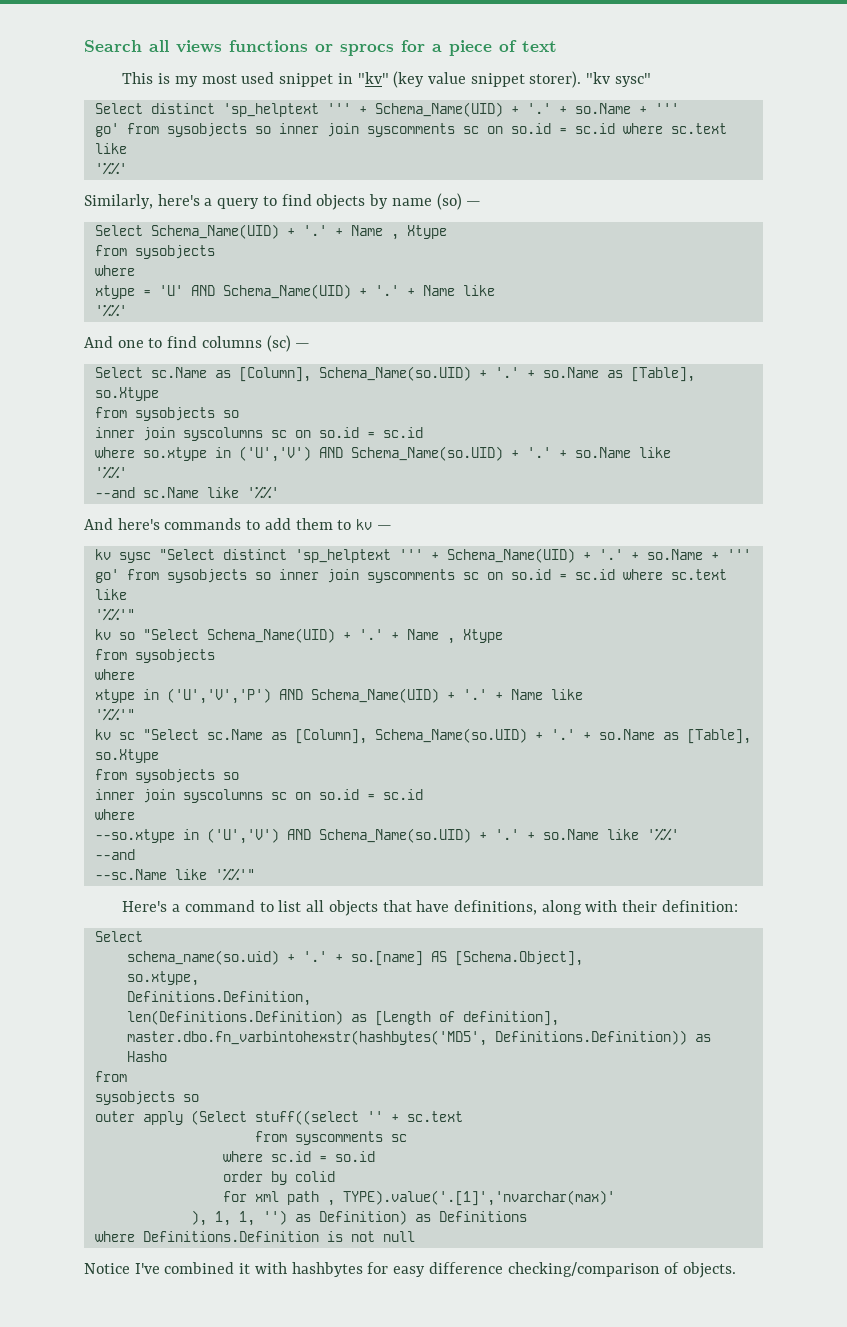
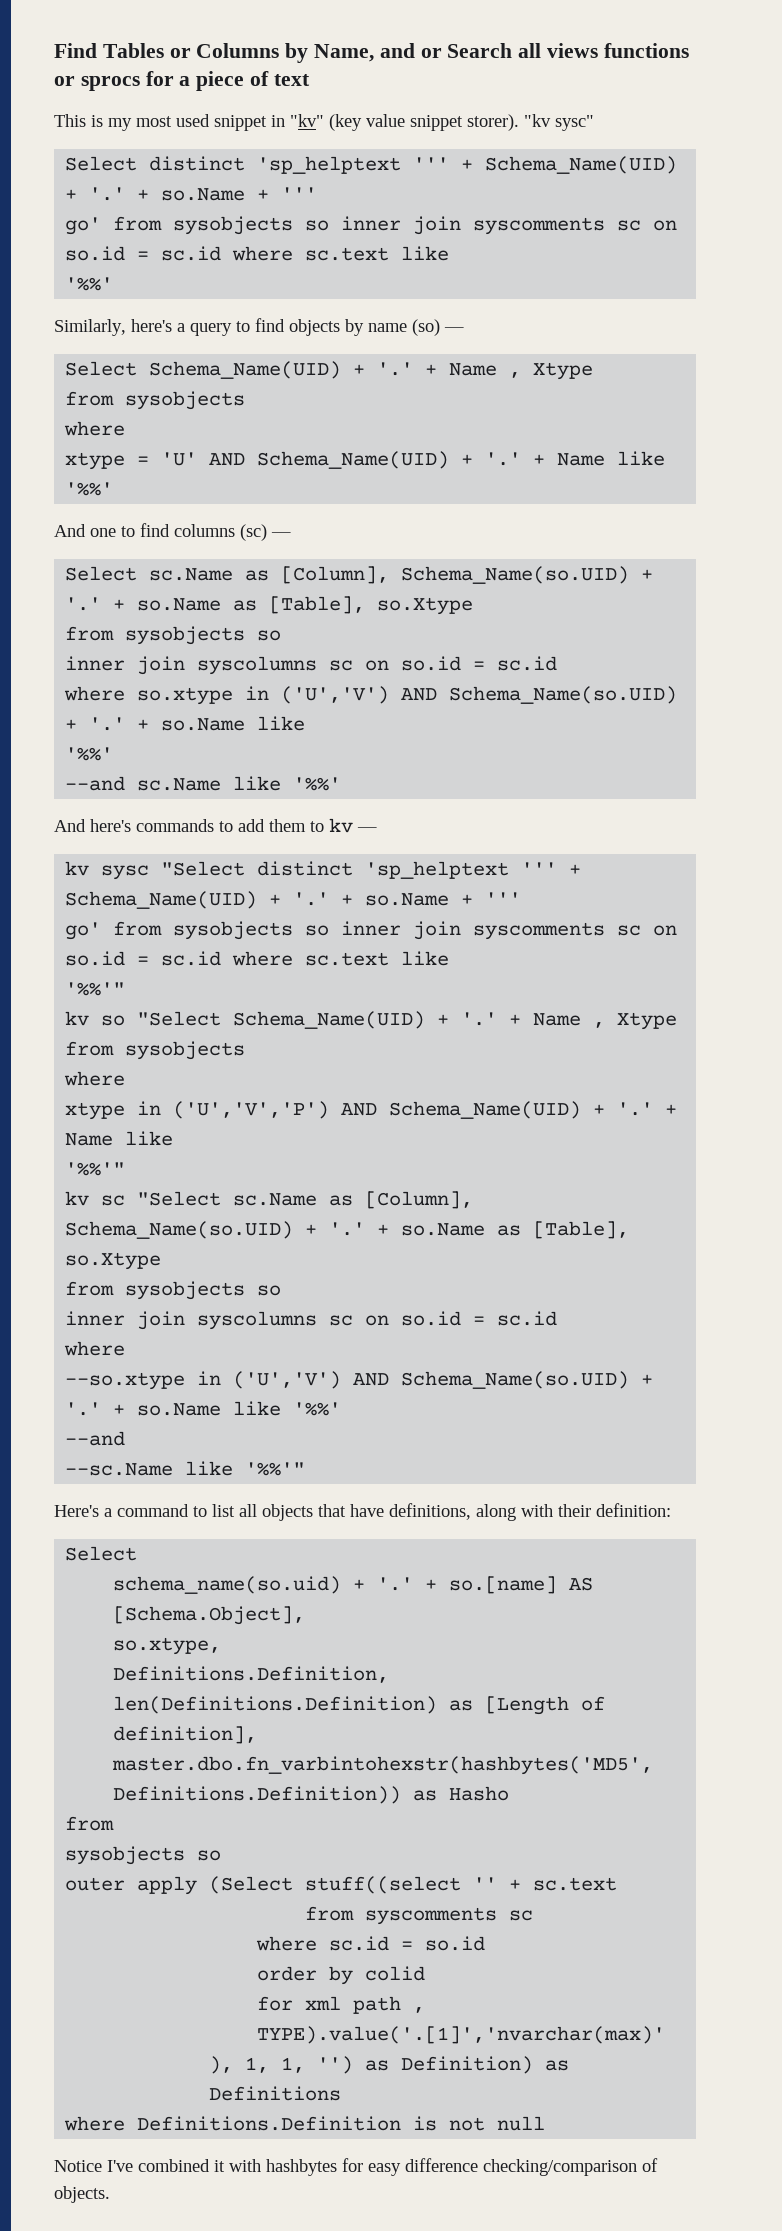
(84, 46) none -> [54,43,442,63] Find Tables or Columns by Name, and or

